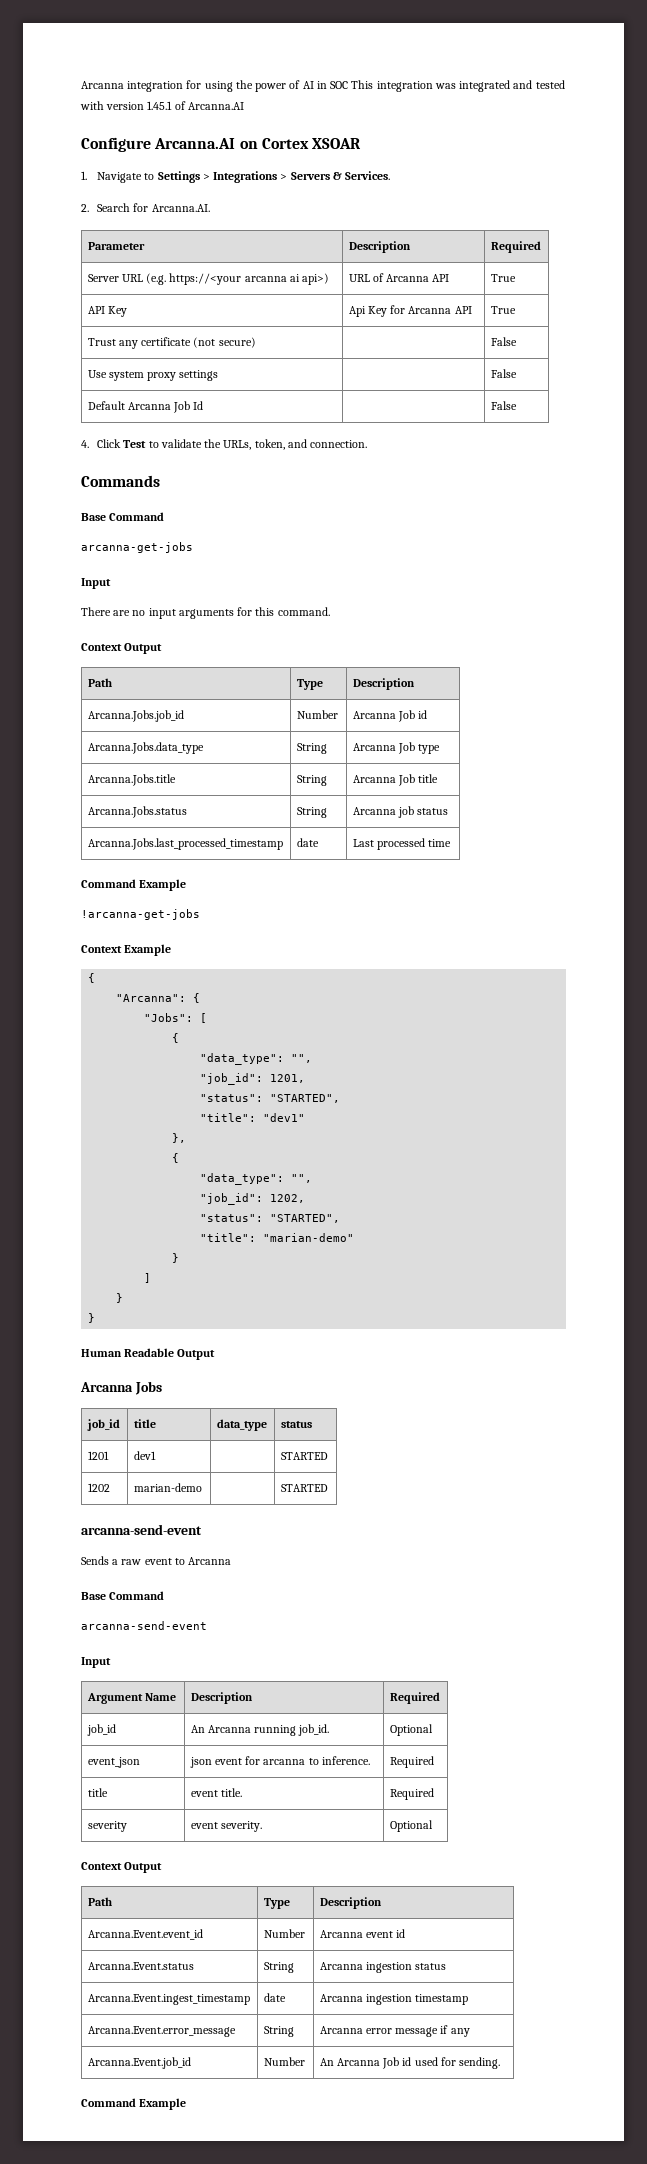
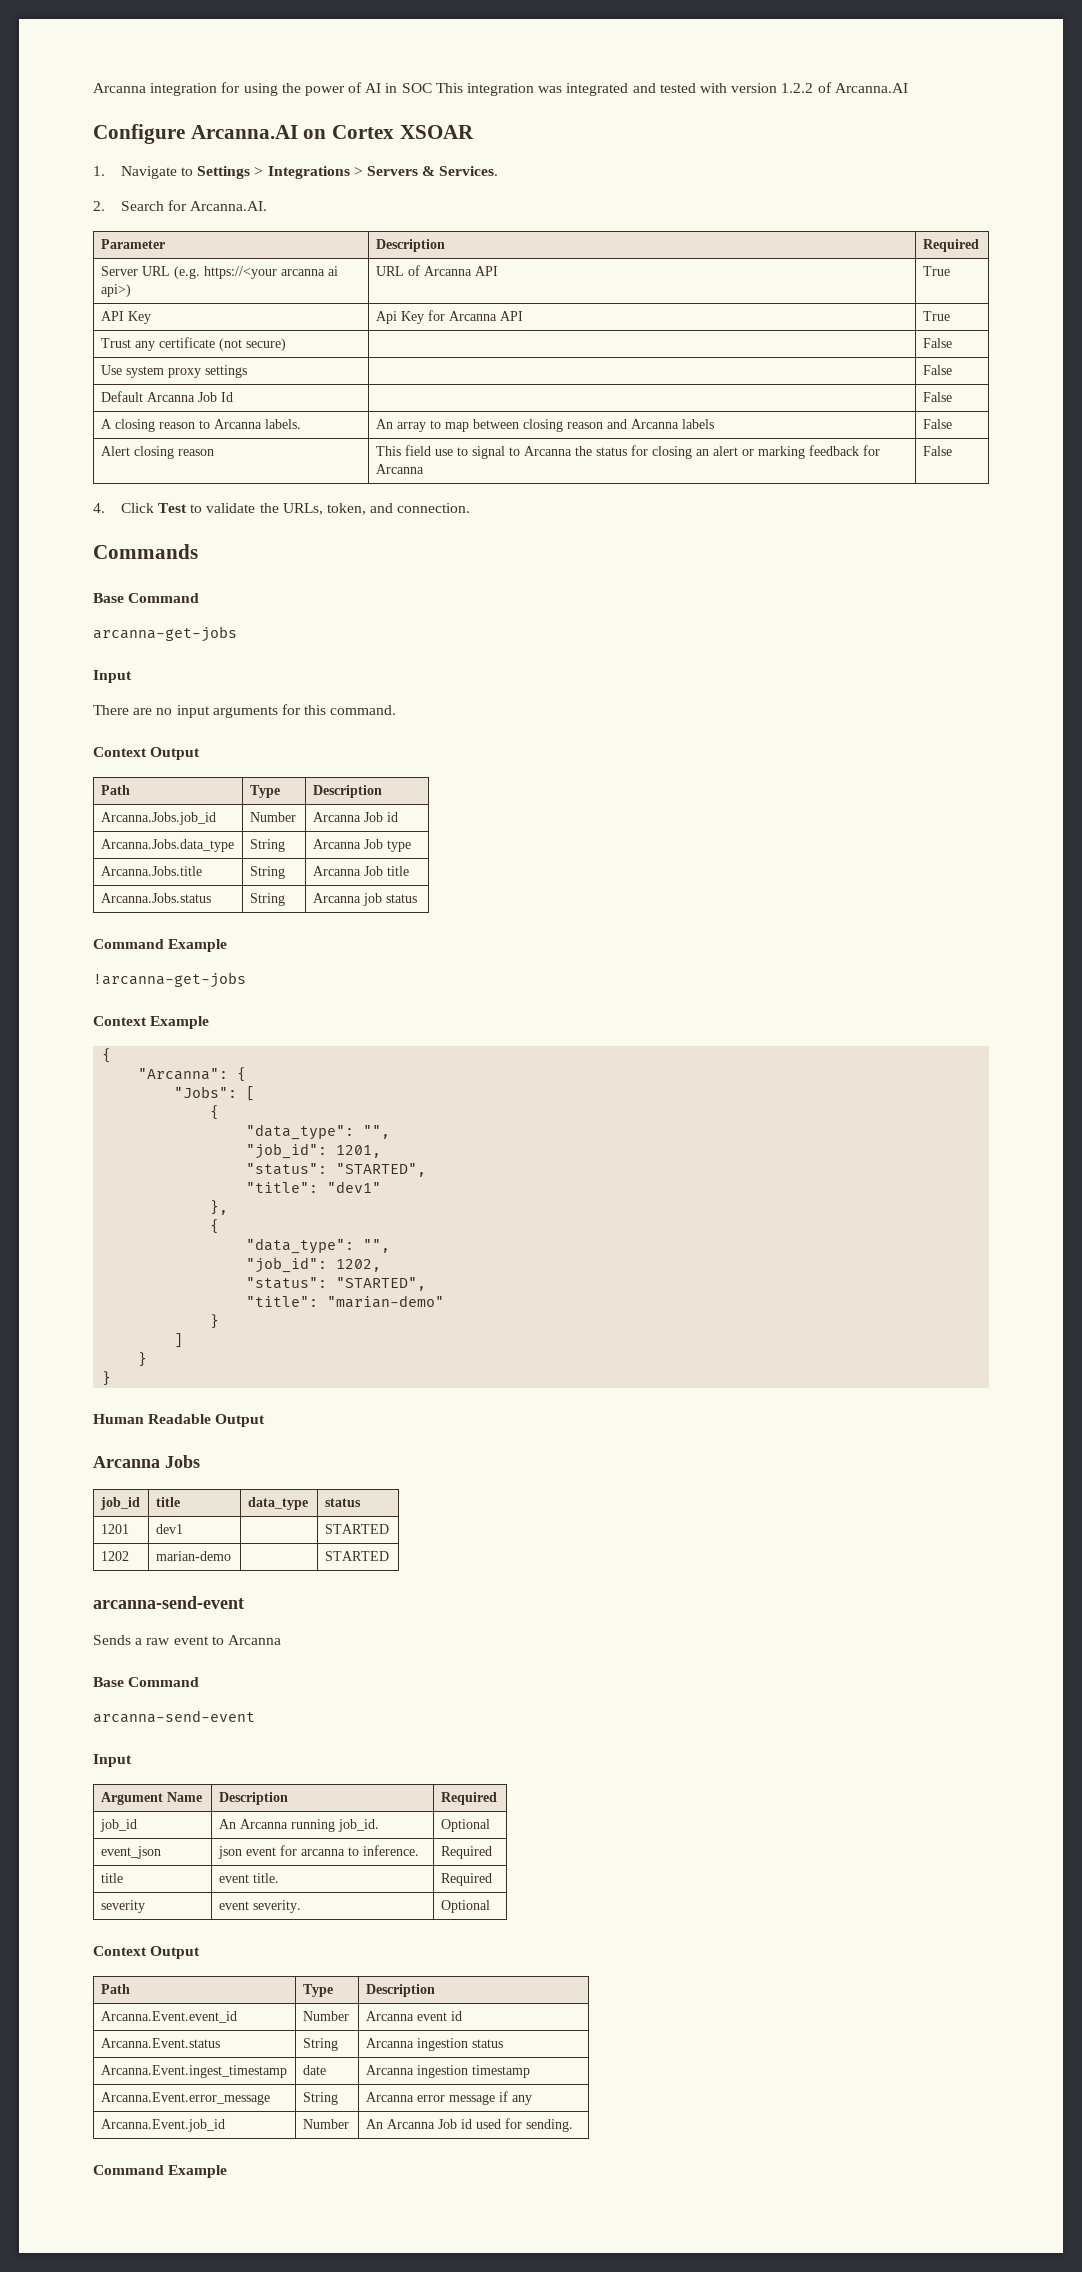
[147,101,173,110] 1.45.1 -> [781,83,814,93] 1.2.2
(517, 405) none -> [100,419,301,432] [375,419,714,432] [922,419,952,429] [100,446,214,459] [375,445,880,459] [375,464,424,474] [922,446,952,456] // A closing reason to Arcanna labels. | An array to map between closing reason and Arcanna labels | False // Alert closing reason | This field use to signal to Arcanna the status for closing an alert or marking feedback for Arcanna | False
[87,838,283,850] [296,838,319,847] [352,838,452,850] // Arcanna.Jobs.last_processed_timestamp | date | Last processed time -> (417, 898) none

